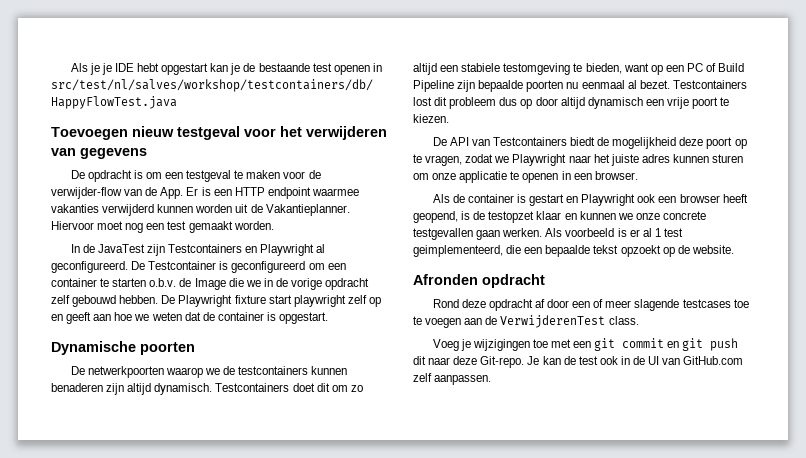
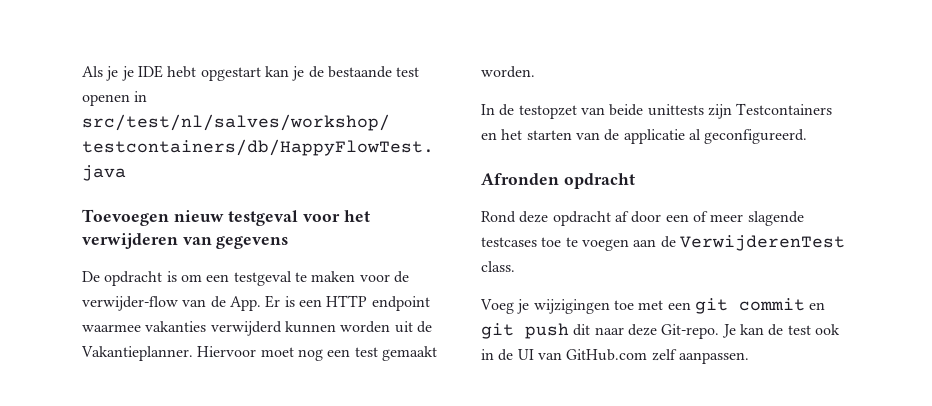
[97,244,326,256] [51,261,346,273] [51,278,370,290] [51,295,381,307] [51,312,329,324] [51,341,195,355] [70,366,348,378] [51,383,363,395] [413,63,745,75] [413,80,747,92] [413,97,730,109] [413,114,449,123] [432,137,747,149] [413,154,744,166] [413,171,638,183] [432,194,748,206] [413,211,706,223] [413,228,683,240] [413,245,734,257] JavaTest zijn Testcontainers en Playwright al geconfigureerd. De Testcontainer is geconfigureerd om een container te starten o.b.v. de Image die we in de vorige opdracht zelf gebouwd hebben. De Playwright fixture start playwright zelf op en geeft aan hoe we weten dat de container is opgestart. // Dynamische poorten // De netwerkpoorten waarop we de testcontainers kunnen benaderen zijn altijd dynamisch. Testcontainers doet dit om zo altijd een stabiele testomgeving te bieden, want op een PC of Build Pipeline zijn bepaalde poorten nu eenmaal al bezet. Testcontainers lost dit probleem dus op door altijd dynamisch een vrije poort te kiezen. // De API van Testcontainers biedt de mogelijkheid deze poort op te vragen, zodat we Playwright naar het juiste adres kunnen sturen om onze applicatie te openen in een browser. // Als de container is gestart en Playwright ook een browser heeft geopend, is de testopzet klaar en kunnen we onze concrete testgevallen gaan werken. Als voorbeeld is er al 1 test geimplementeerd, die een bepaalde tekst opzoekt op de website. -> [518,103,833,119] [481,129,808,144] testopzet van beide unittests zijn Testcontainers en het starten van de applicatie al geconfigureerd.

